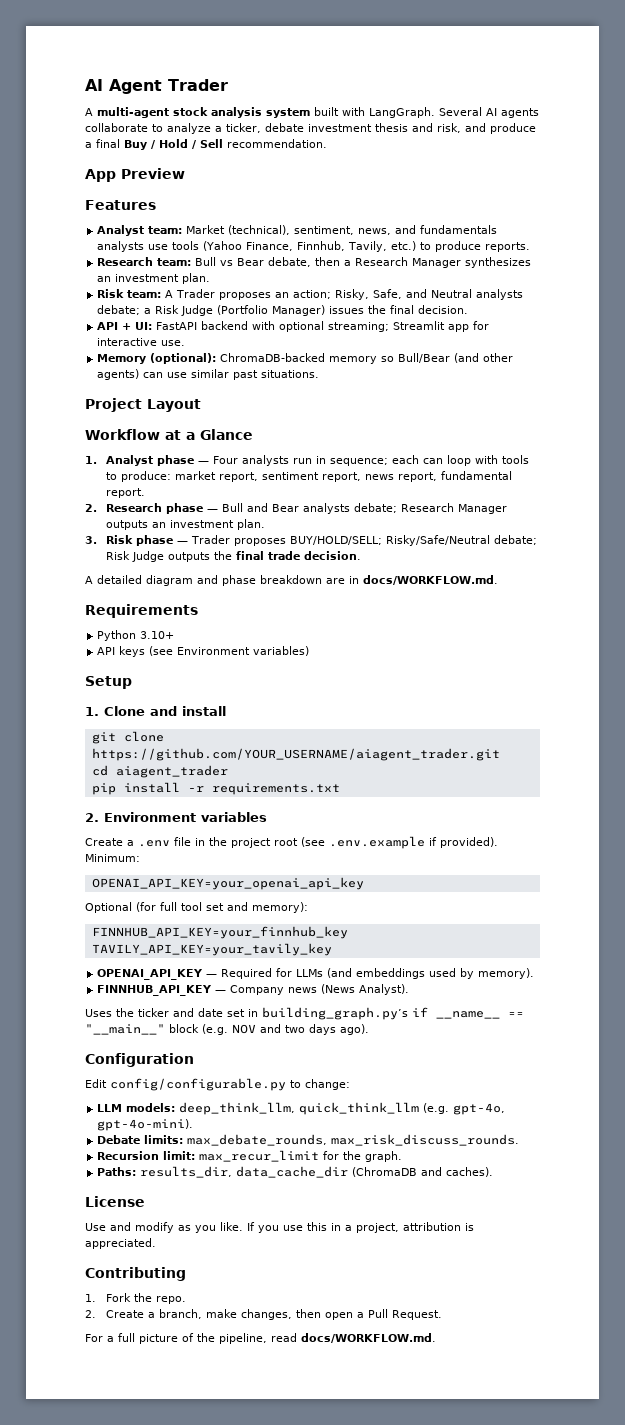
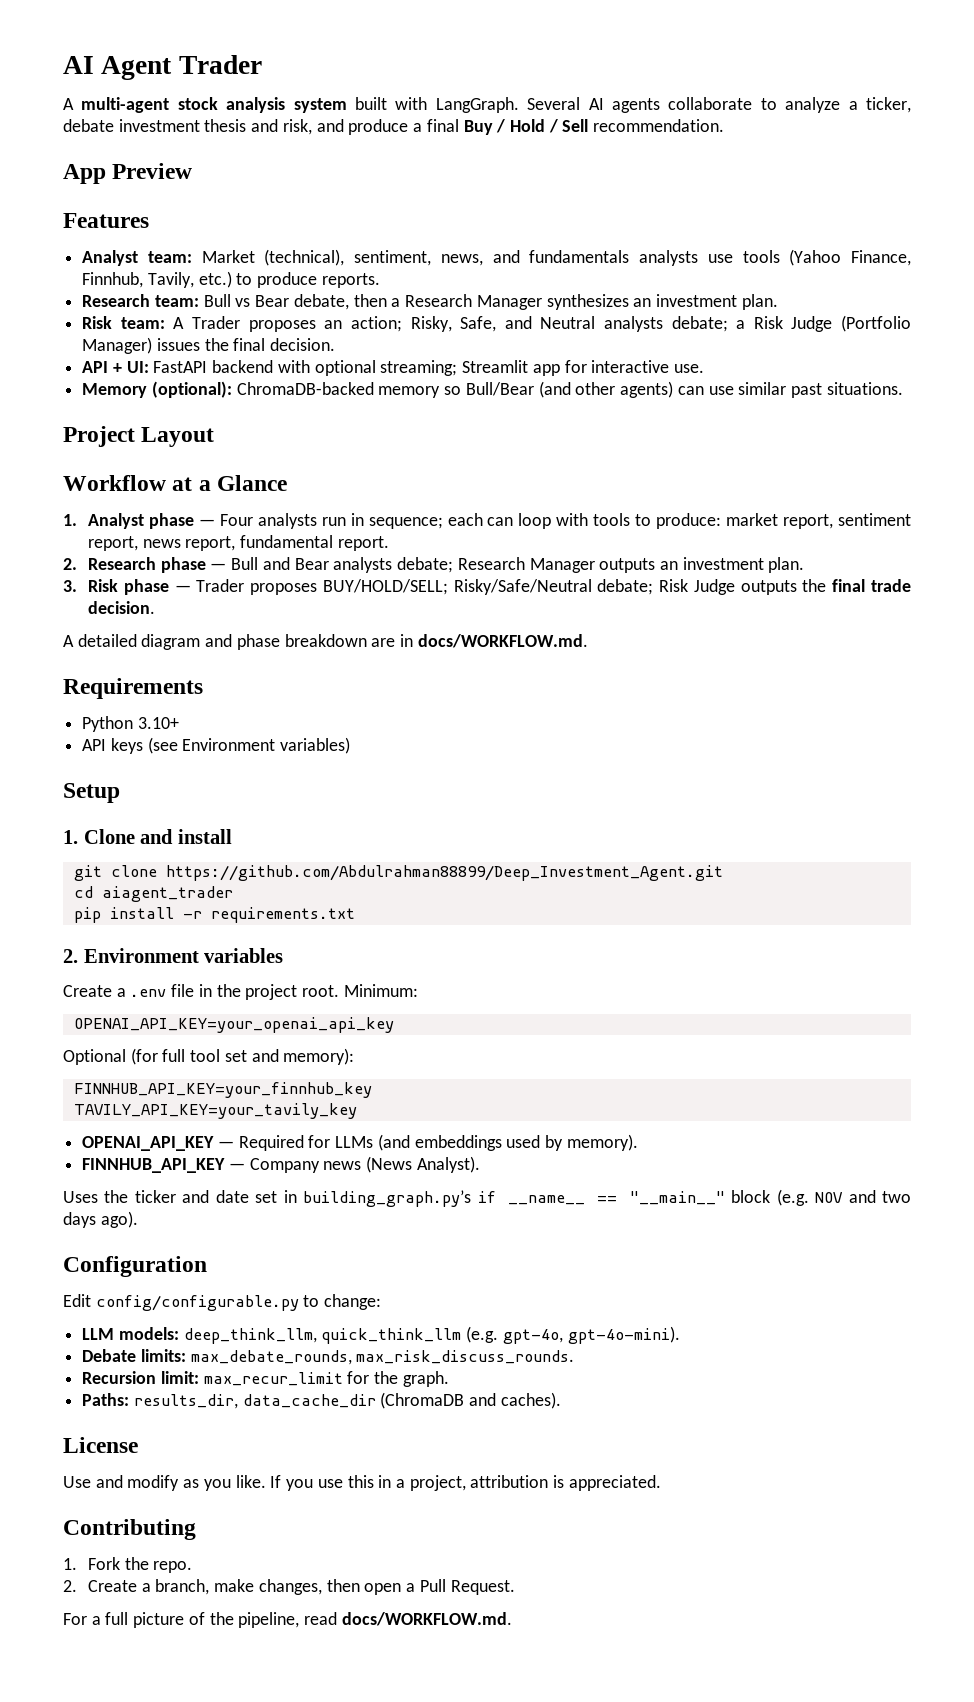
[91,748,500,761] https://github.com/YOUR_USERNAME/aiagent_trader.git -> [165,865,723,881] https://github.com/Abdulrahman88899/Deep_Investment_Agent.git
[274,836,498,849] root (see .env.example if provided). -> [302,985,340,997] root.

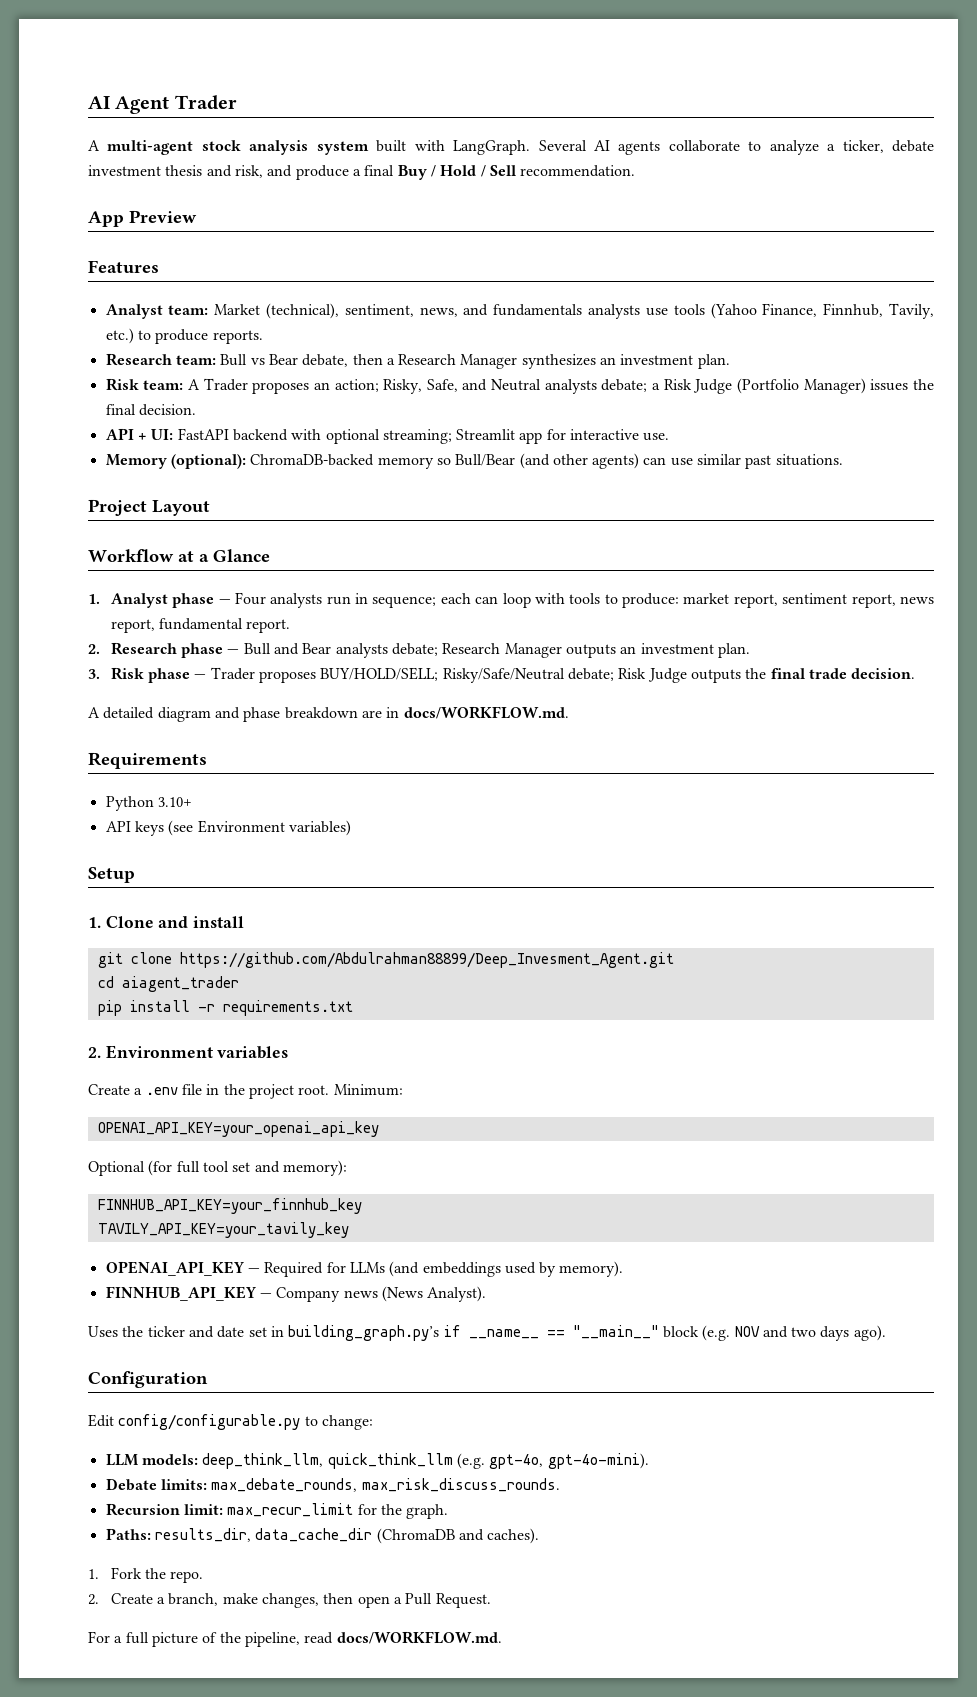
[165,865,723,881] https://github.com/Abdulrahman88899/Deep_Investment_Agent.git -> [179,952,674,968] https://github.com/Abdulrahman88899/Deep_Invesment_Agent.git
[63,1437,138,1453] [63,1475,661,1491] [63,1519,196,1540] // License // Use and modify as you like. If you use this in a project, attribution is appreciated. // Contributing -> (540, 1536) none

